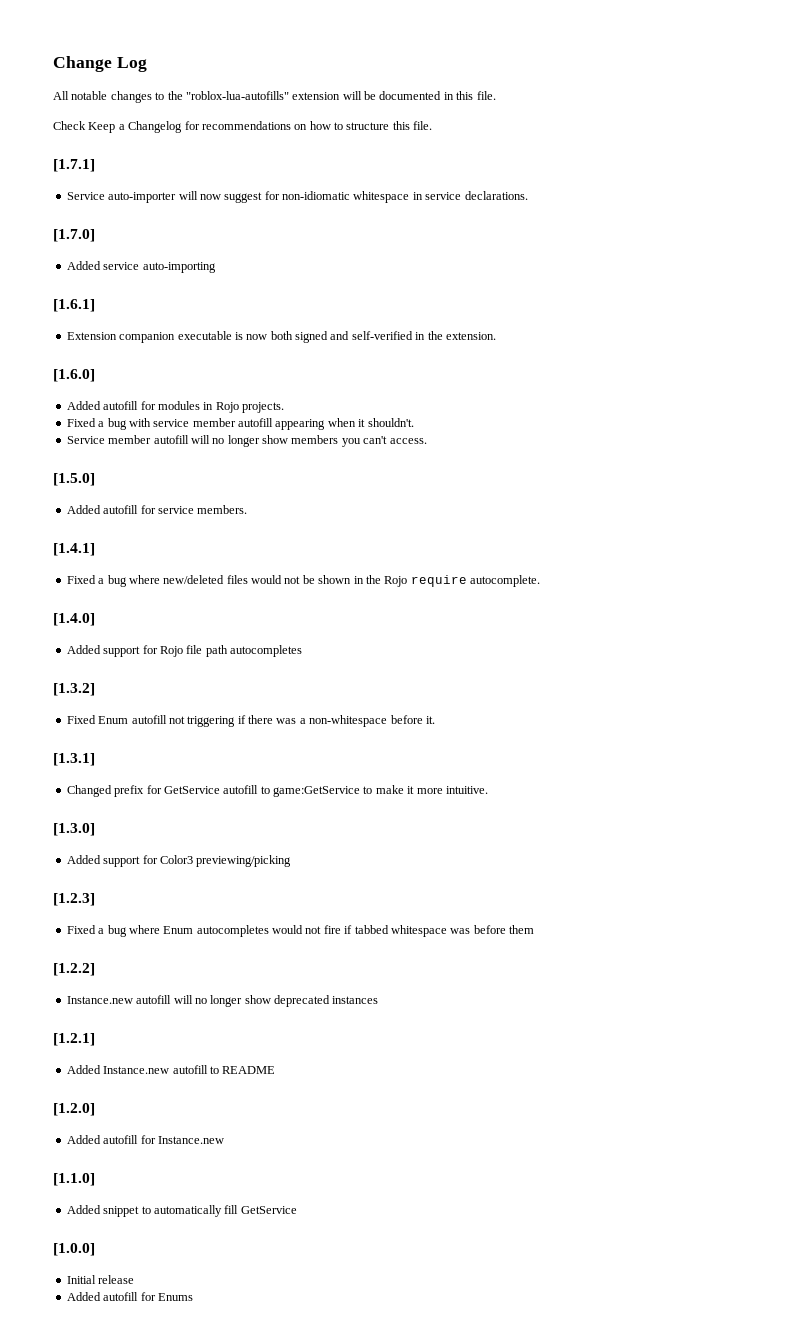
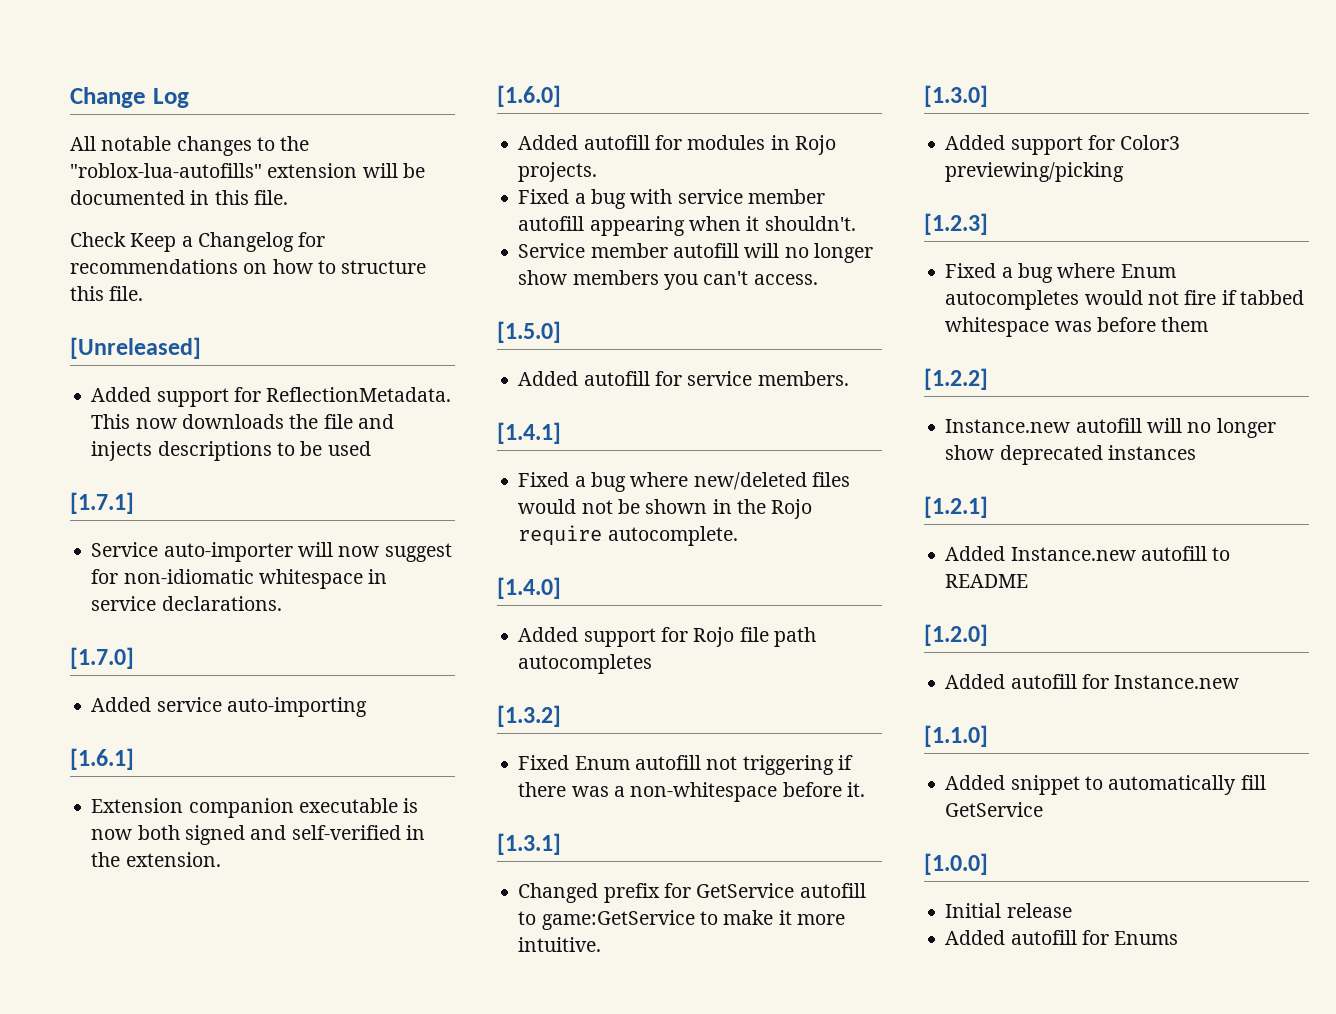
(433, 125) none -> [70,337,201,359] [91,387,452,407] [91,414,394,429] [91,441,371,461] // [Unreleased] // Added support for ReflectionMetadata. This now downloads the file and injects descriptions to be used

